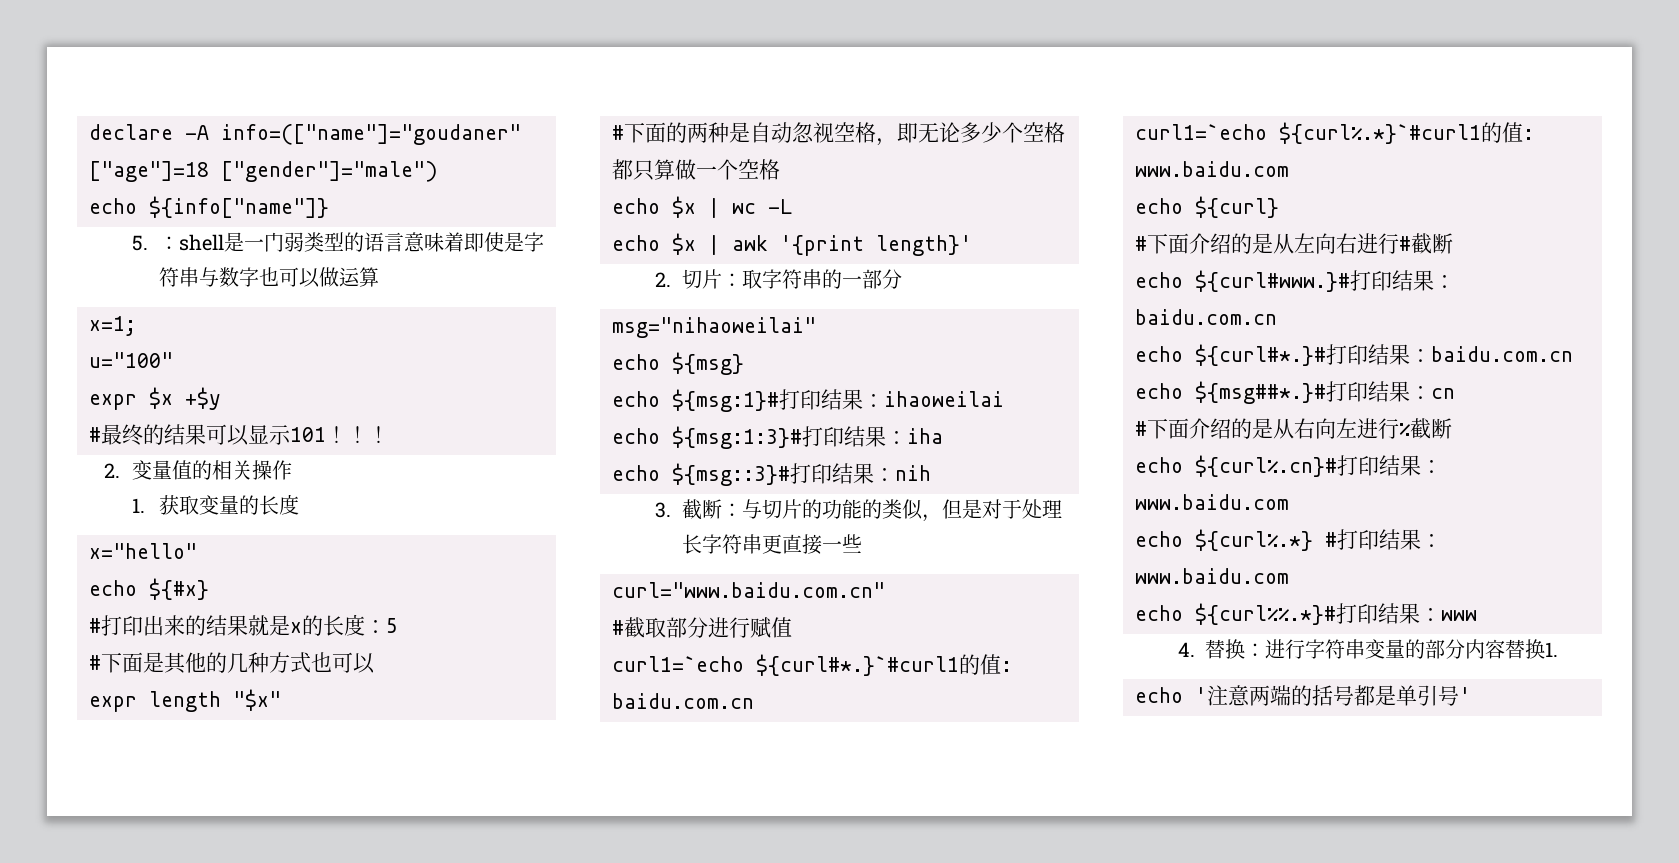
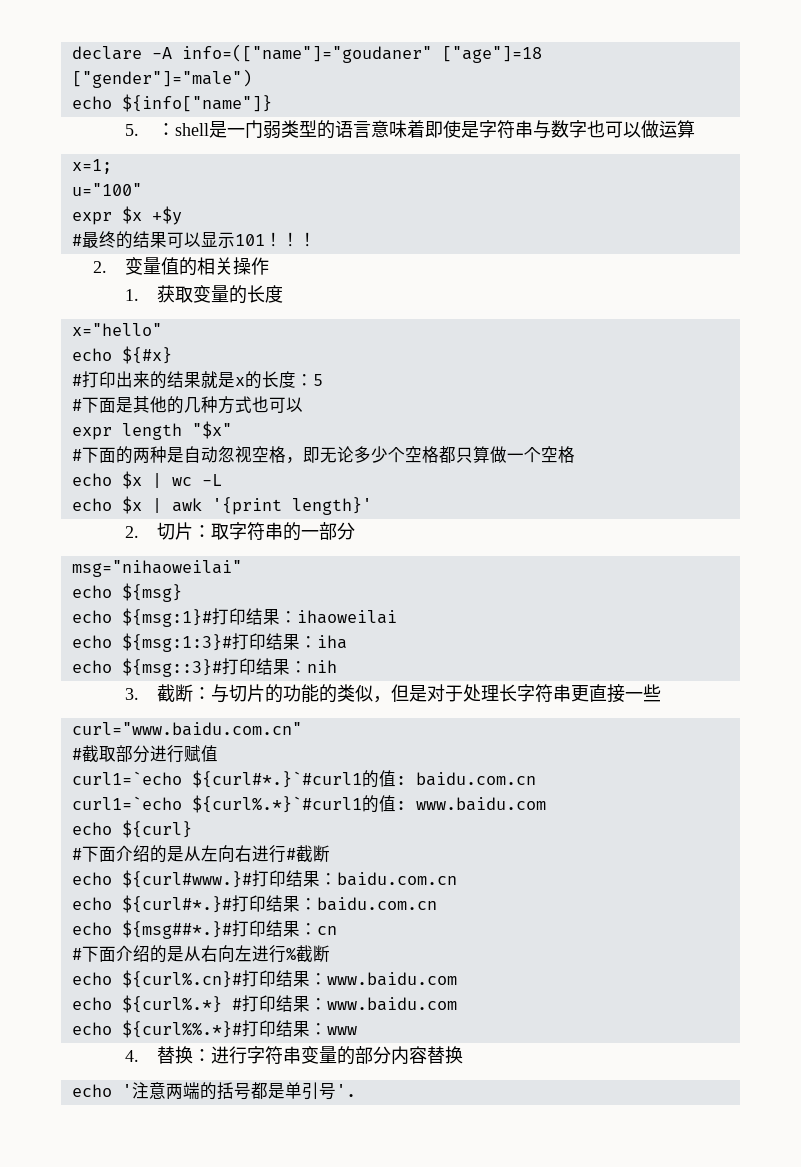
[1545,642,1559,657] 1. -> (464, 1055) none
[1459,687,1471,703] ' -> [335,1084,356,1097] '.

